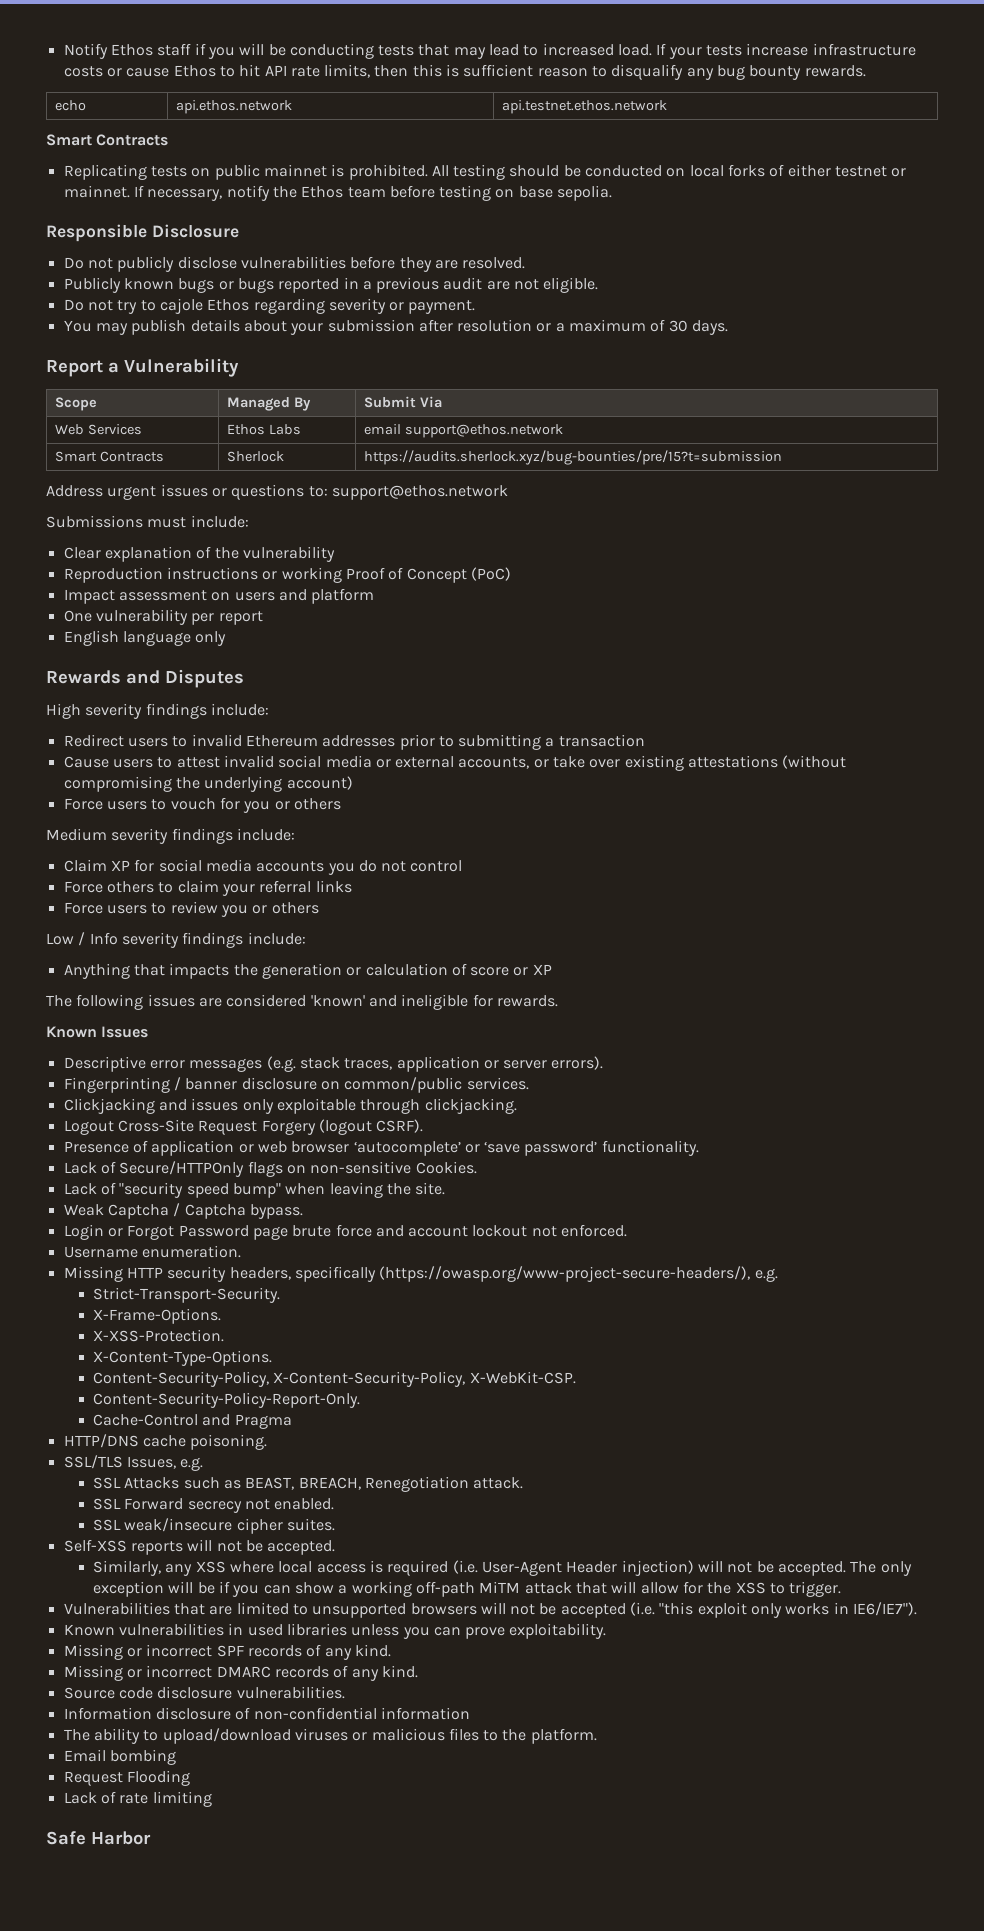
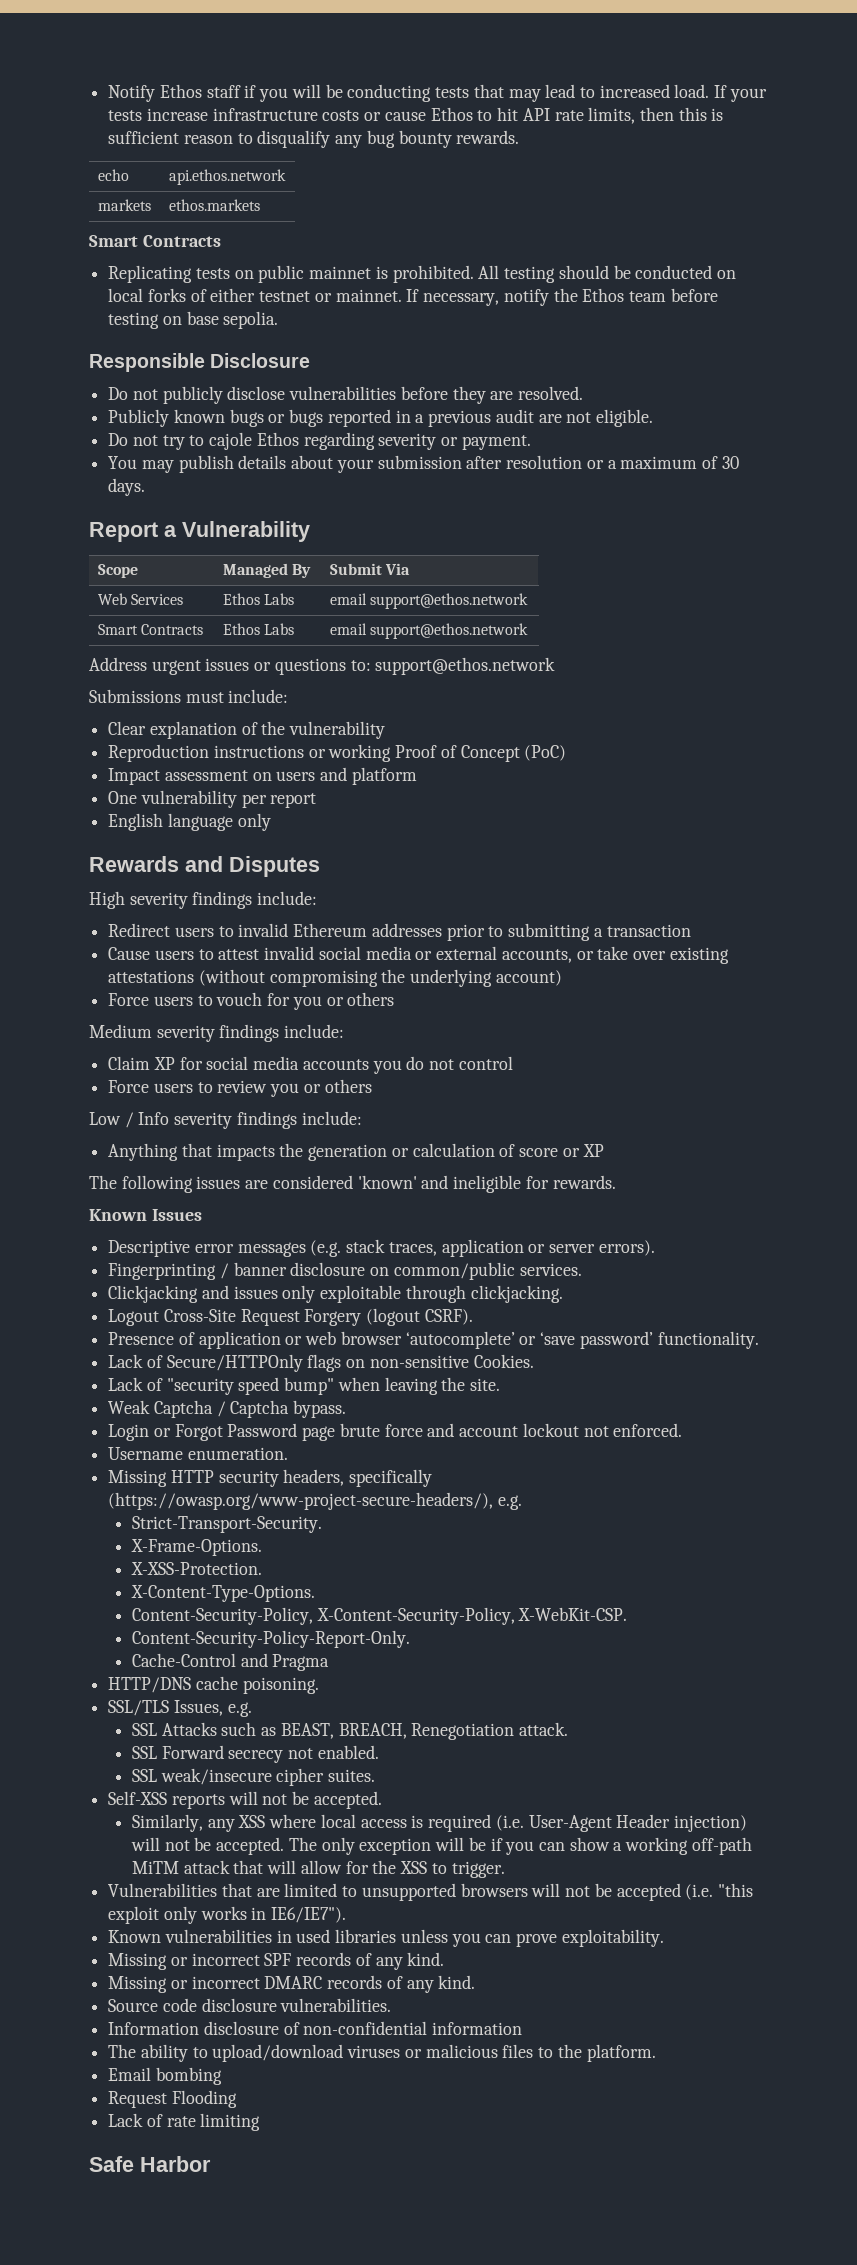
[502,100,668,114] | api.testnet.ethos.network -> [97,199,151,211] [168,199,260,211] // markets | ethos.markets
[227,451,285,462] [364,450,783,465] Sherlock | https://audits.sherlock.xyz/bug-bounties/pre/15?t=submission -> [222,623,295,635] [329,623,529,639] Ethos Labs | email support@ethos.network
[63,880,352,896] // Force others to claim your referral links -> (513, 1063) none

